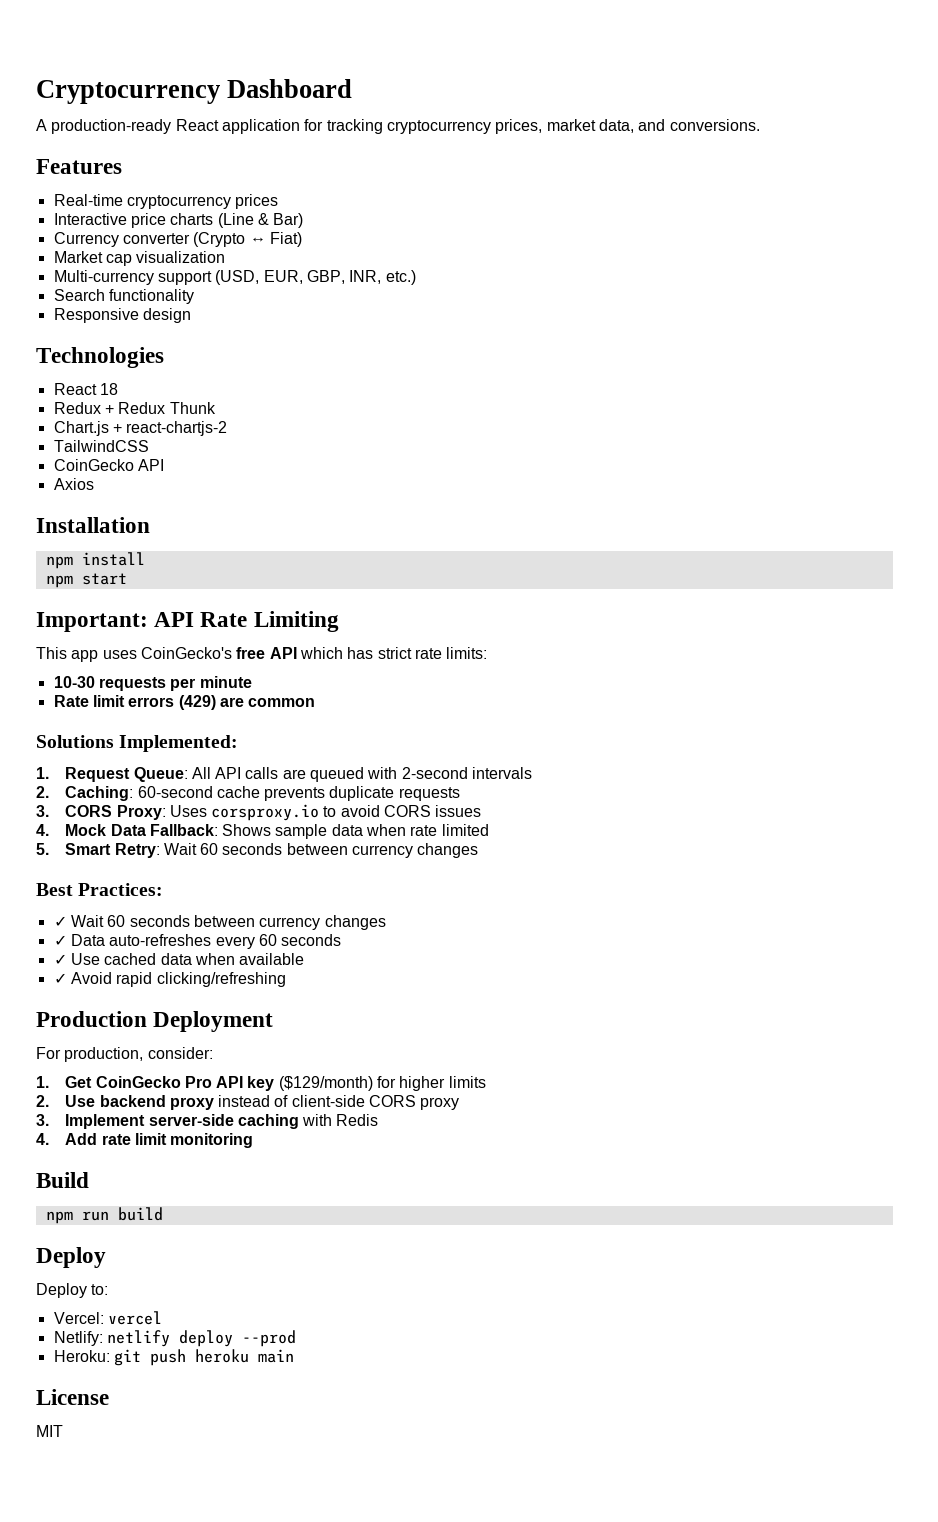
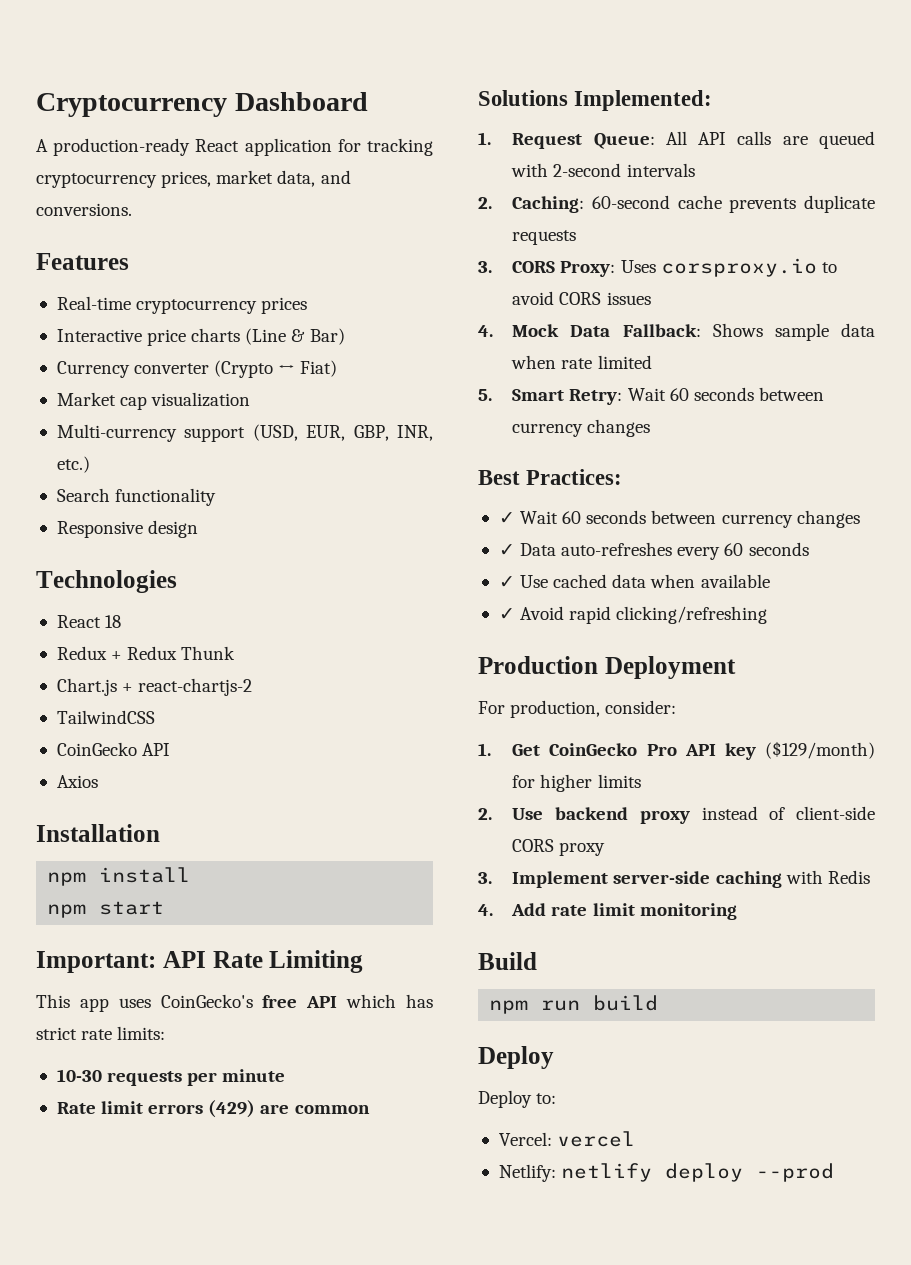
[53,1349,294,1366] [36,1389,109,1405] [36,1425,63,1437] // Heroku: git push heroku main // License // MIT -> (835, 1172) none

